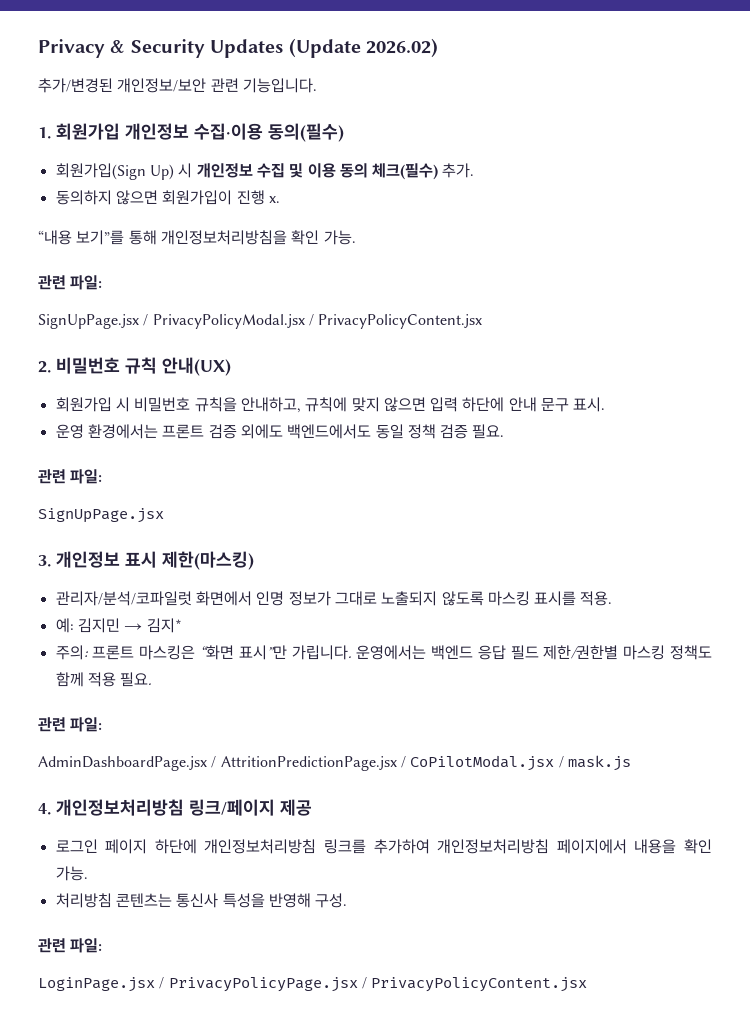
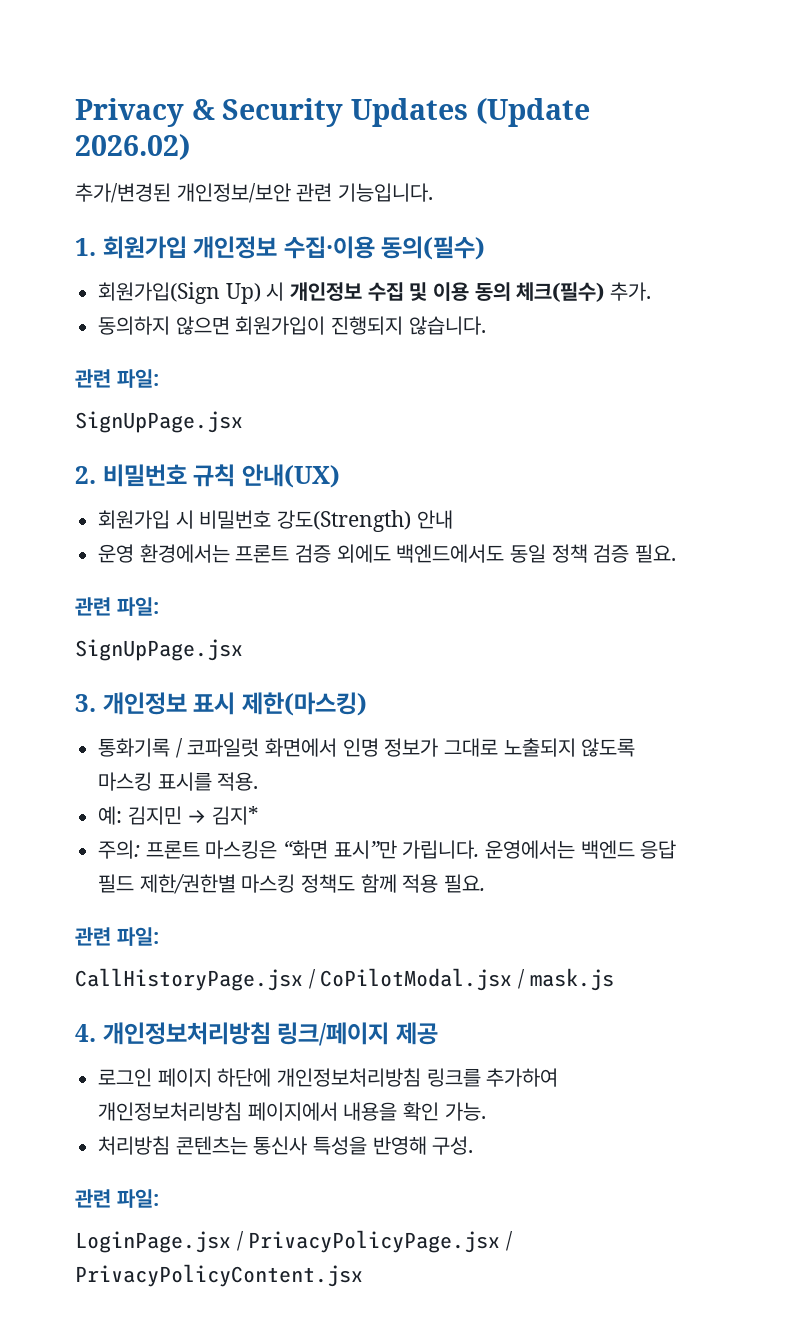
[236,190,280,205] [38,230,356,245] [38,275,103,290] [38,314,483,329] 진행 x. // “내용 보기”를 통해 개인정보처리방침을 확인 가능. // 관련 파일: // SignUpPage.jsx / PrivacyPolicyModal.jsx / PrivacyPolicyContent.jsx -> [331,316,486,335] [75,369,159,388] [75,411,243,433] 진행되지 않습니다. // 관련 파일: // SignUpPage.jsx
[194,397,505,413] 규칙을 안내하고, 규칙에 맞지 않으면 입력 하단에 -> [277,510,412,532] 강도(Strength)
[541,397,606,412] 문구 표시. -> (453, 519) none
[55,591,192,606] 관리자/분석/코파일럿 -> [98,738,260,758] 통화기록 / 코파일럿
[38,756,397,771] AdminDashboardPage.jsx / AttritionPredictionPage.jsx -> [75,968,303,991] CallHistoryPage.jsx

